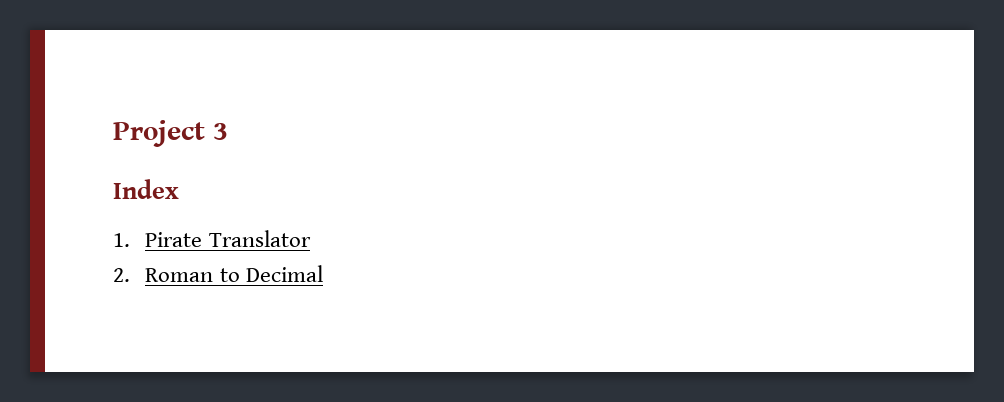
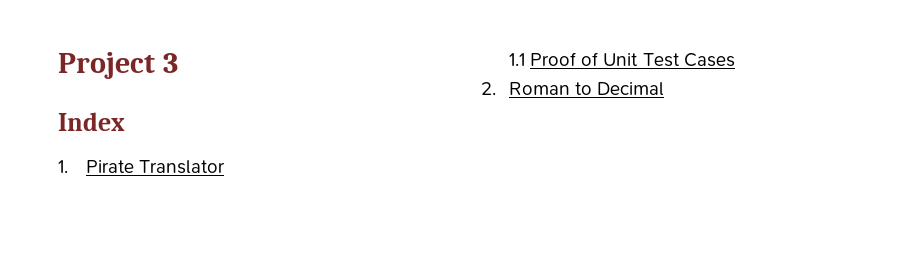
(311, 238) none -> [509,52,735,67] // 1.1 Proof of Unit Test Cases

